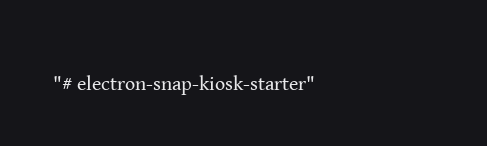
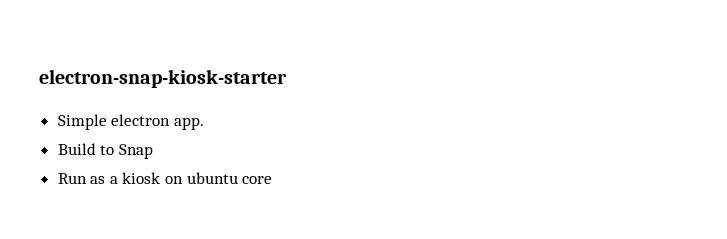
[53,75,316,95] "# electron-snap-kiosk-starter" -> [39,69,287,88] [57,114,204,130] [57,143,153,159] [57,172,273,184] electron-snap-kiosk-starter // Simple electron app. // Build to Snap // Run as a kiosk on ubuntu core

